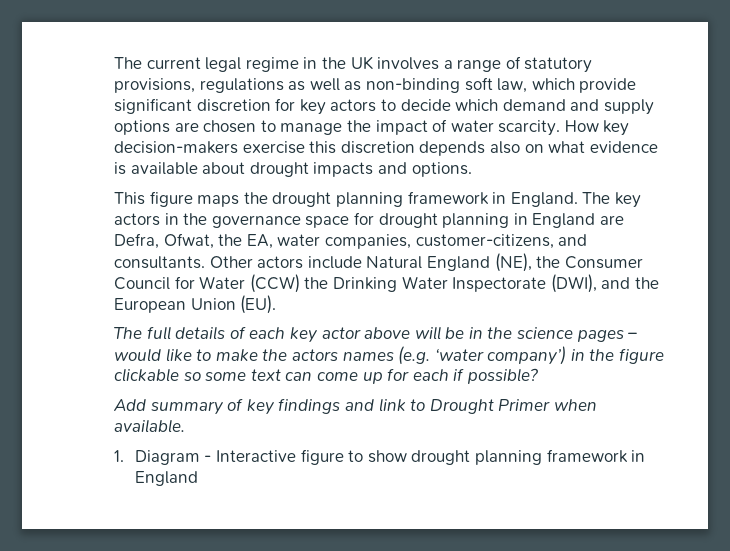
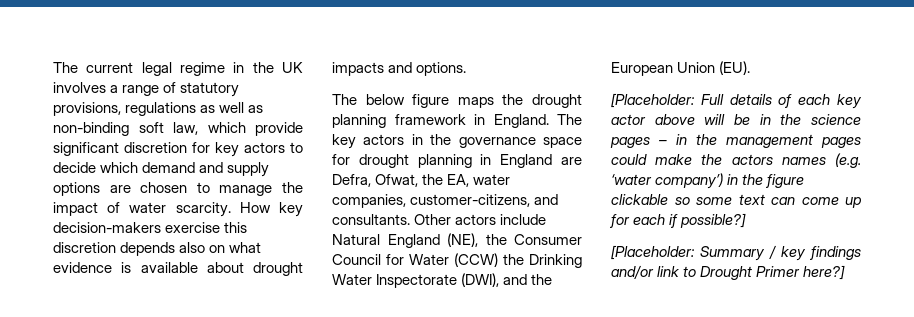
[114,192,145,205] This -> [332,94,405,105] The below
[114,326,171,340] The full -> [611,93,724,108] [Placeholder: Full
[114,348,212,362] would like to -> [676,134,861,148] [611,154,647,165] in the management pages could
[466,368,538,384] [113,398,244,415] possible? // Add summary of -> [680,213,747,228] [611,245,777,261] possible?] // [Placeholder: Summary /
[344,399,374,411] and -> [611,265,654,279] and/or
[553,399,597,411] [114,419,185,433] [114,449,646,465] [134,471,198,486] when available. // 1. Diagram - Interactive figure to show drought planning framework in England -> [803,265,846,280] here?]

